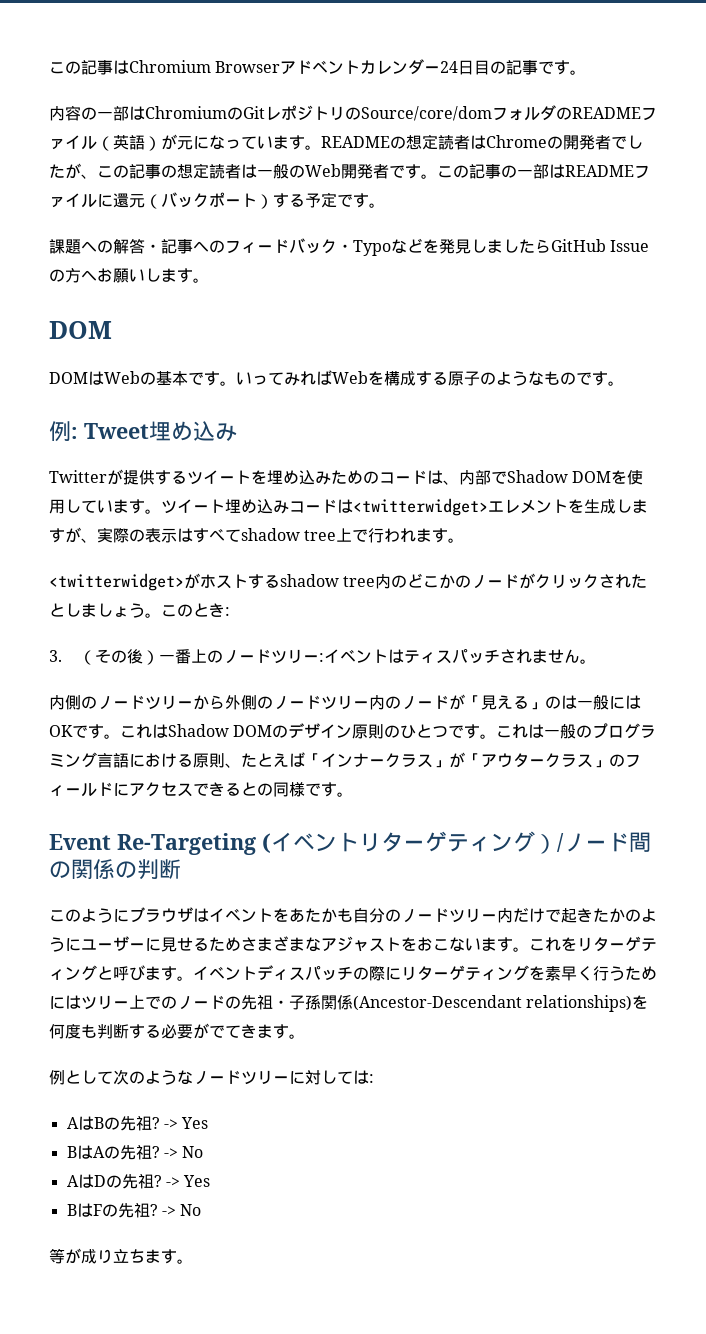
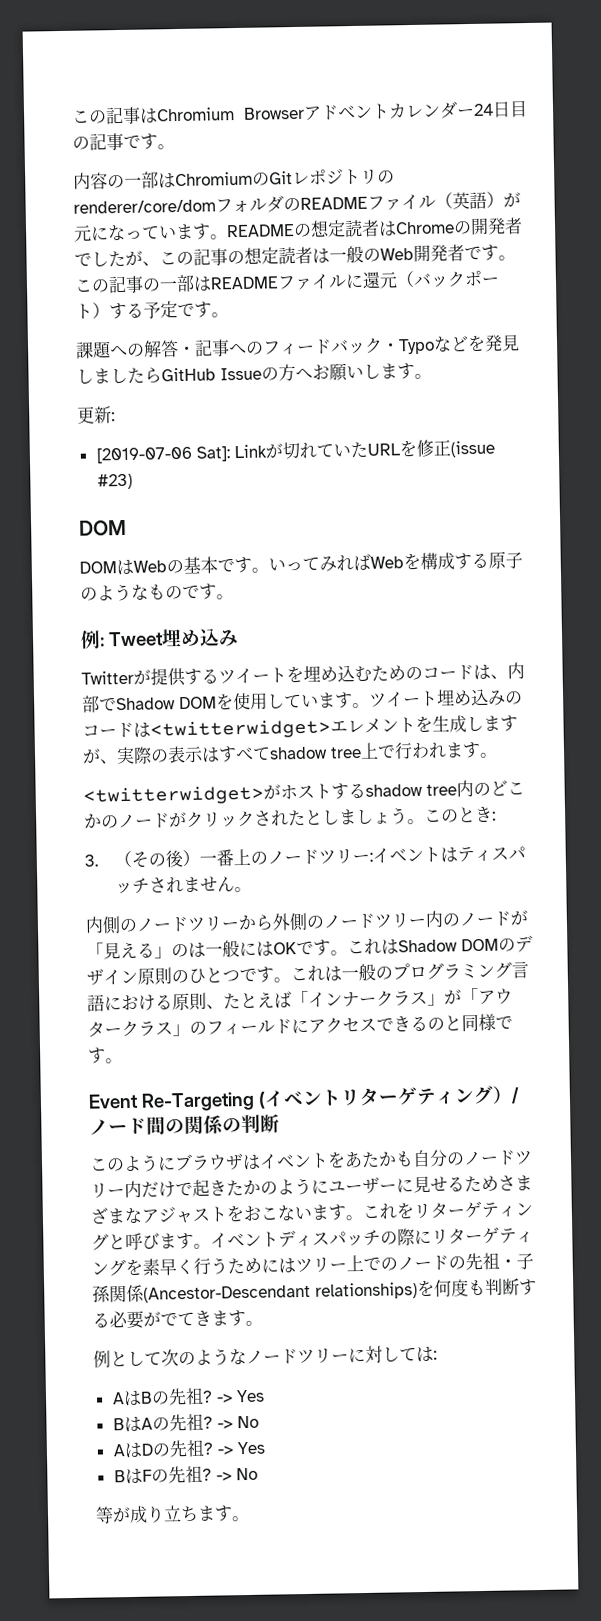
[361,106,492,121] Source/core/dom -> [73,199,216,214] renderer/core/dom
(209, 280) none -> [77,406,115,424] [95,439,495,464] [96,473,133,490] // 更新: // [2019-07-06 Sat]: Linkが切れていたURLを修正(issue #23)
[315,471,331,485] み -> [354,665,372,683] む
(289, 507) none -> [504,691,523,705] の
[241,782,273,796] との -> [427,1015,462,1031] のと

